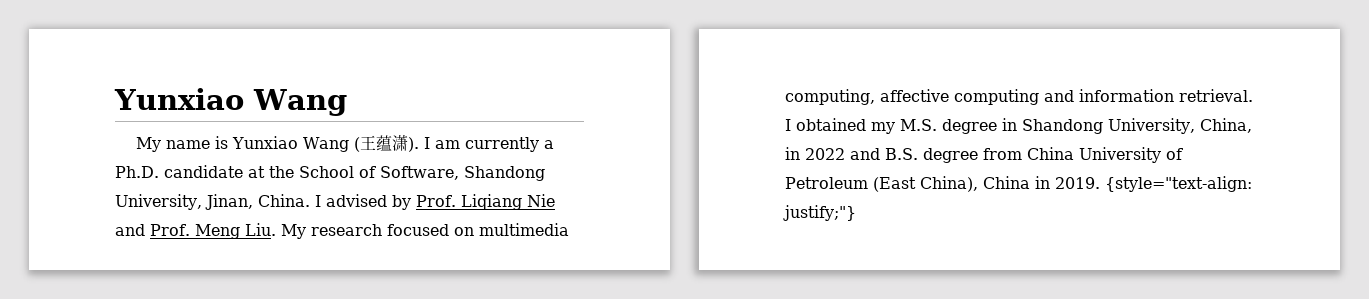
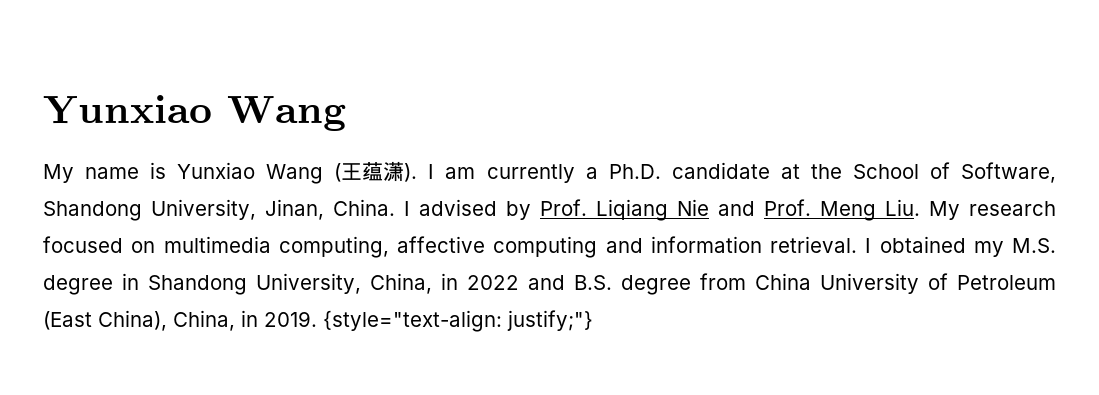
[983,176,1030,189] China -> [173,310,235,331] China,

